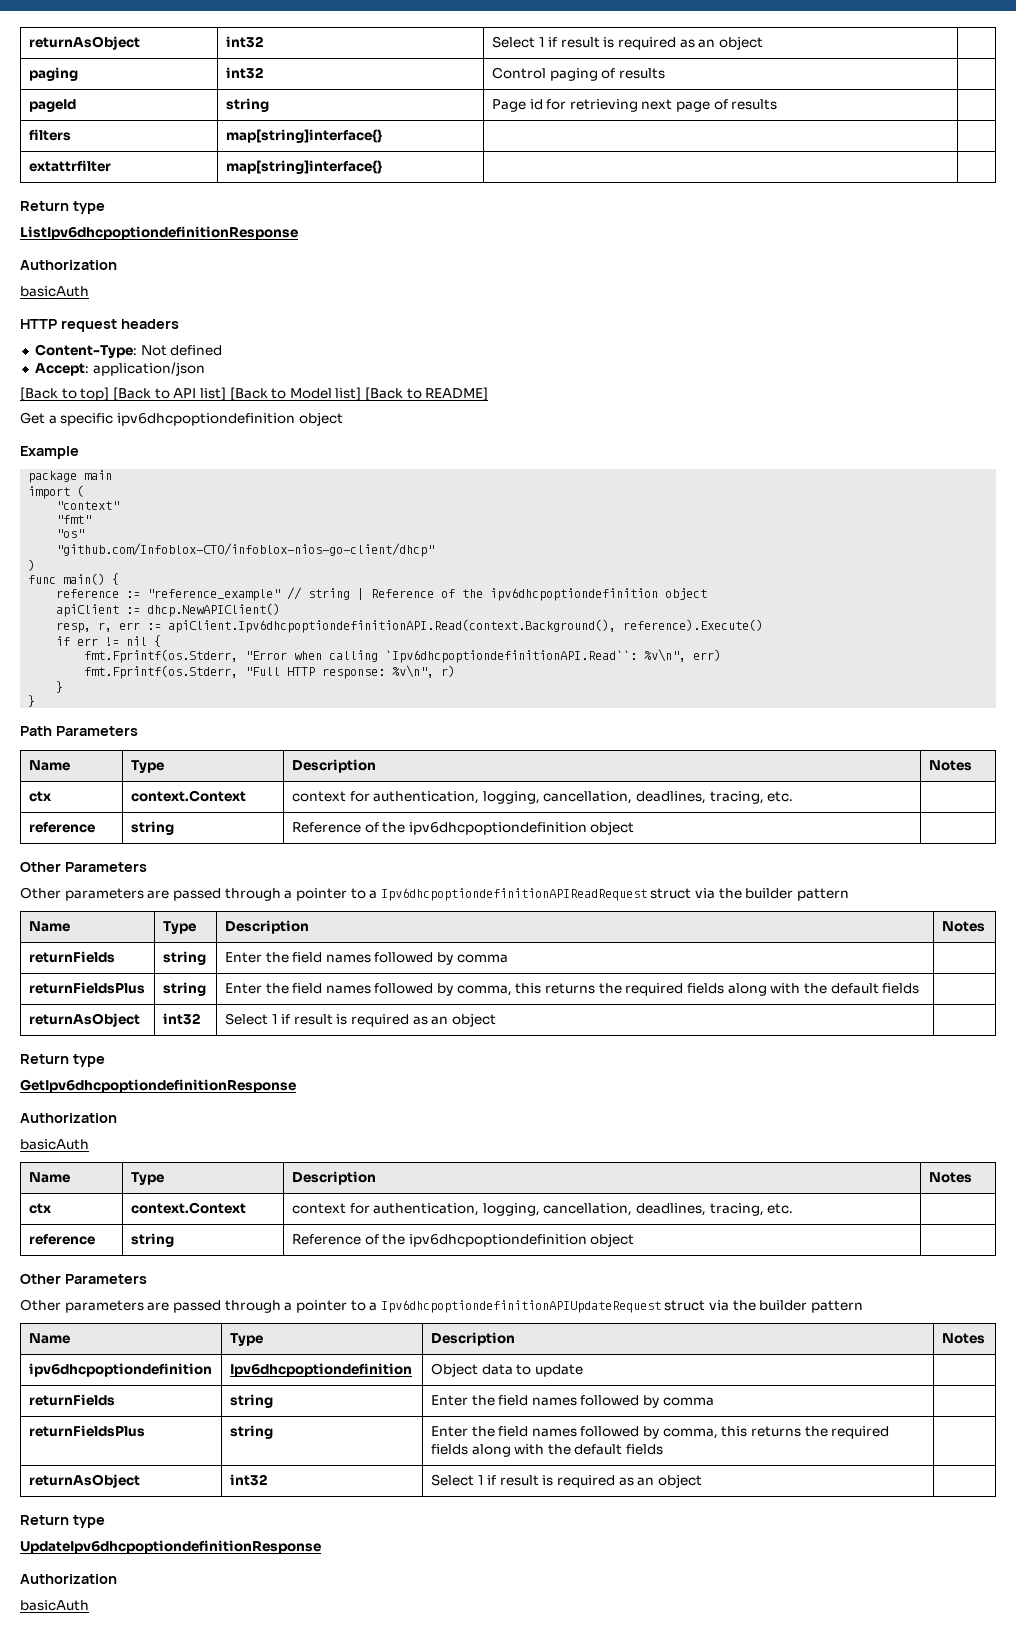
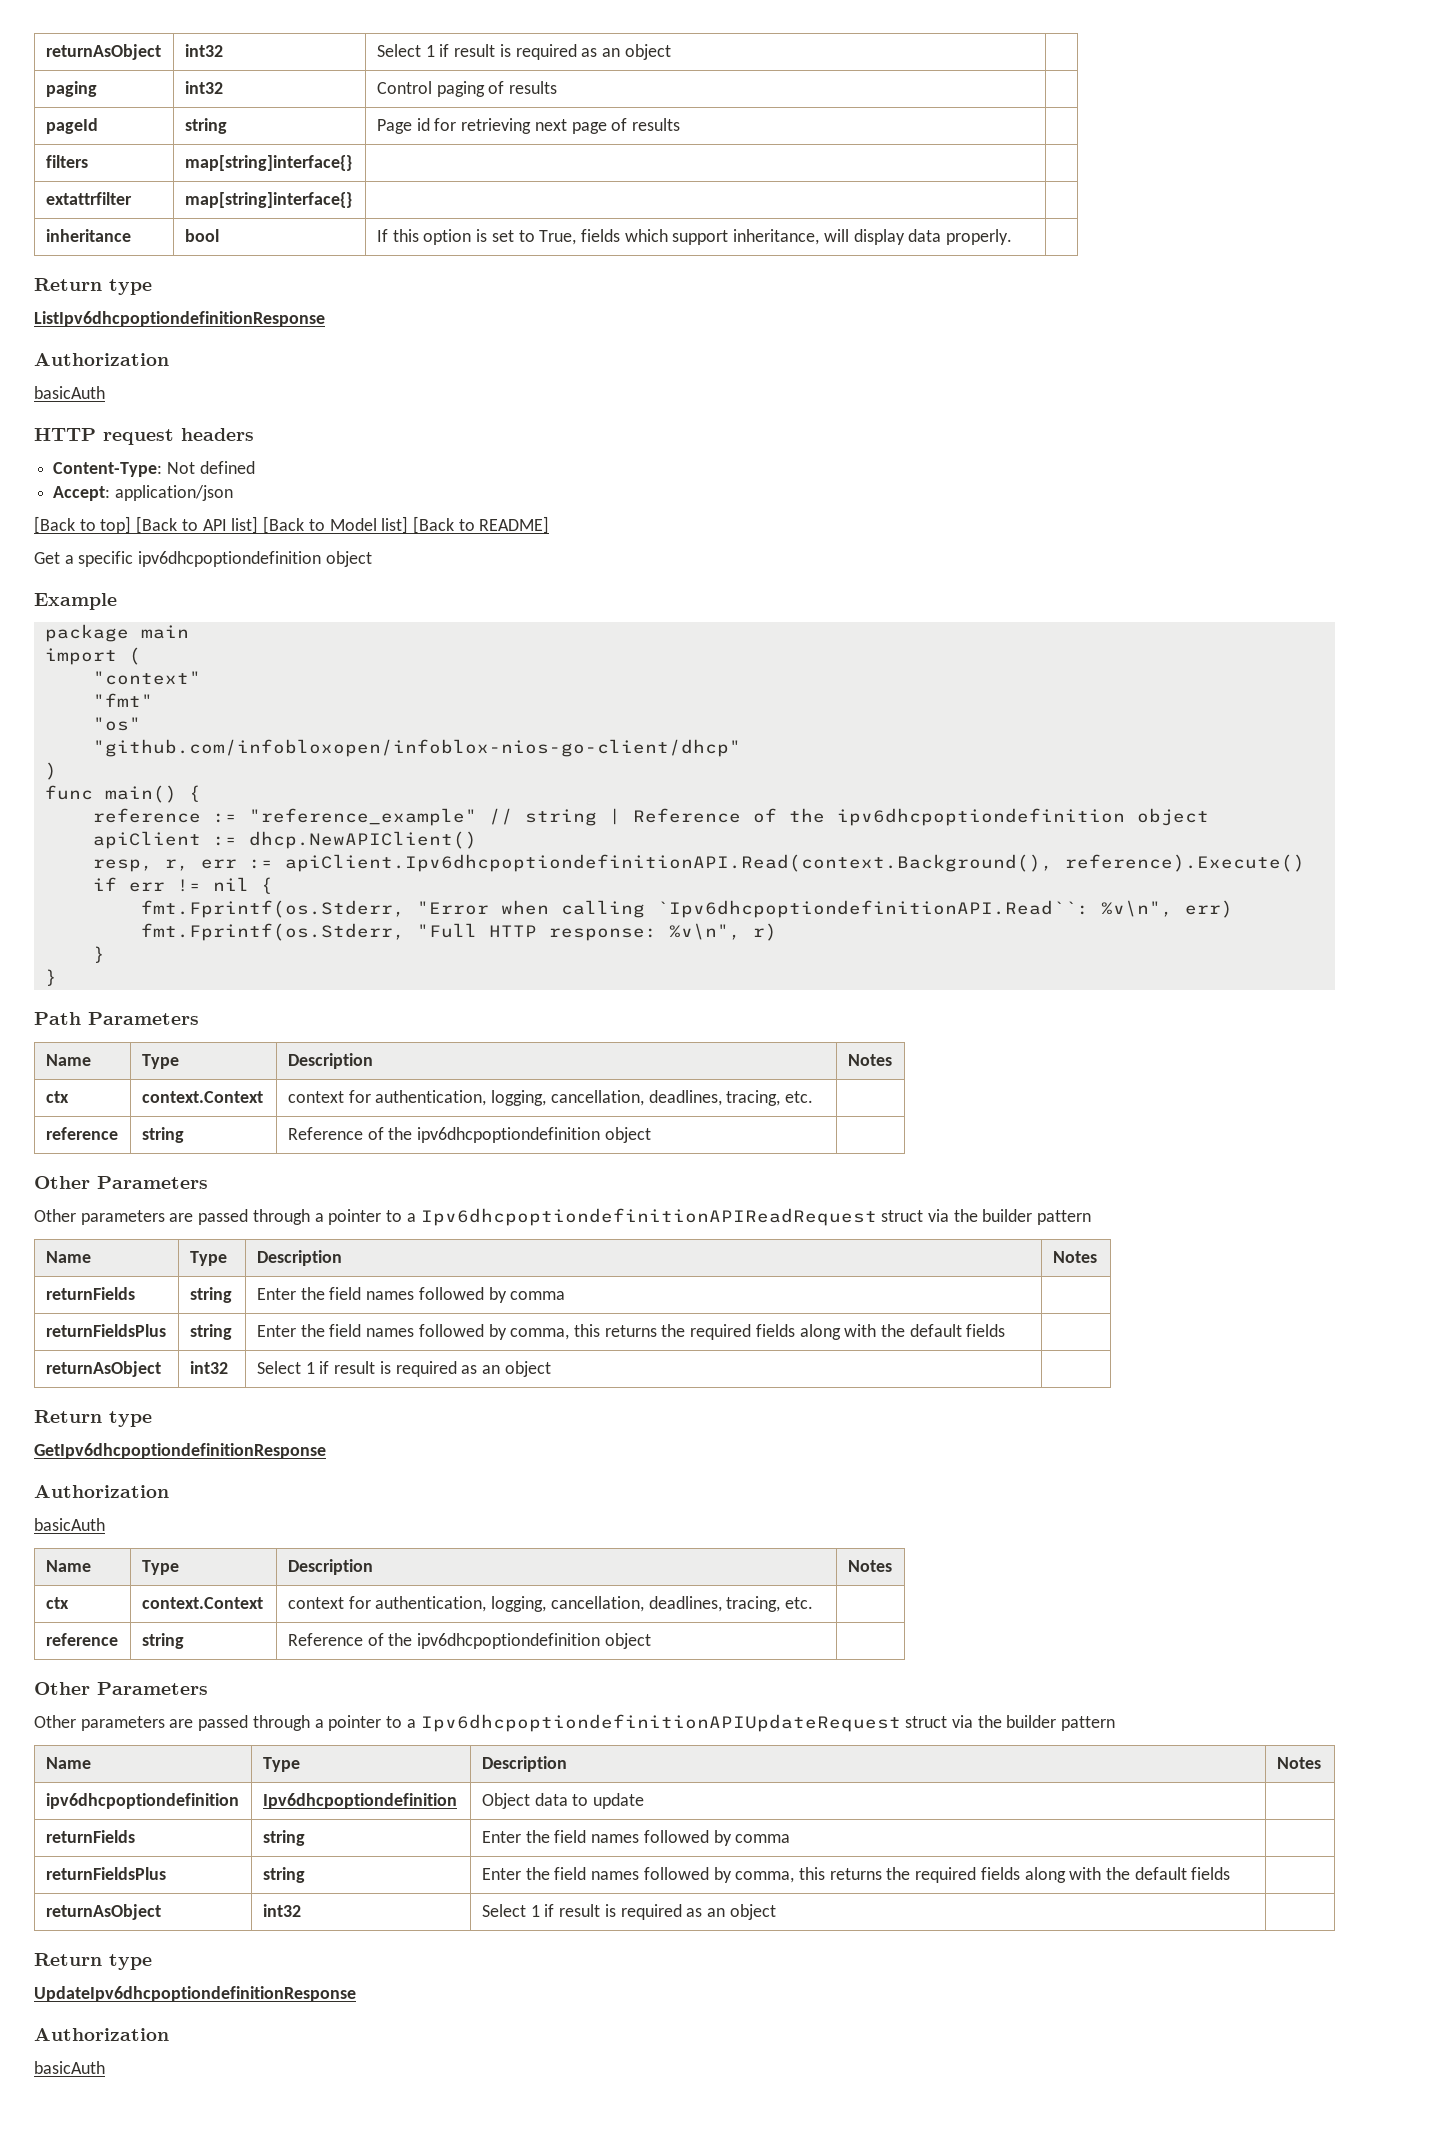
(382, 167) none -> [45,229,131,242] [184,229,219,242] [376,229,1013,245] // inheritance | bool | If this option is set to True, fields which support inheritance, will display data properly. |
[56,543,435,557] "github.com/Infoblox-CTO/infoblox-nios-go-client/dhcp" -> [92,739,741,757] "github.com/infobloxopen/infoblox-nios-go-client/dhcp"

